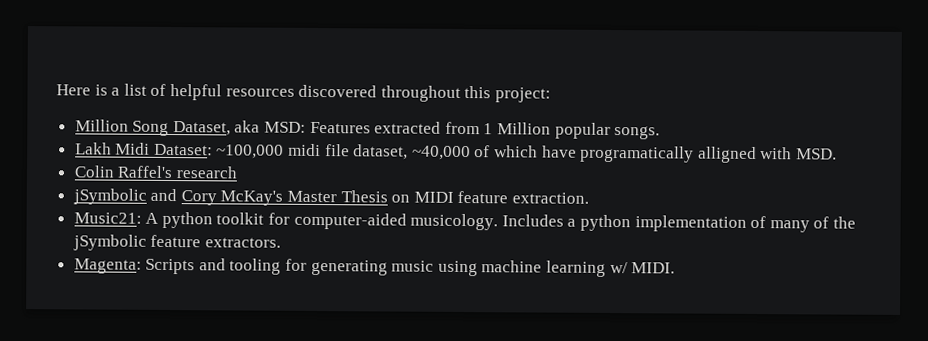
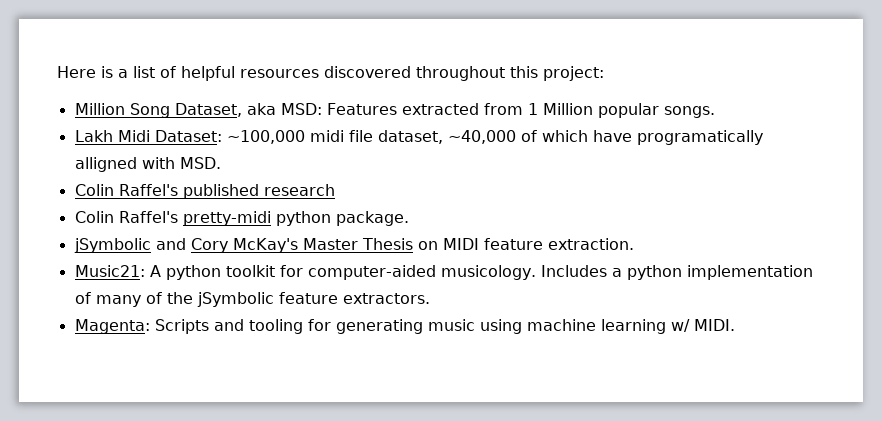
(174, 172) none -> [182,184,259,199] published
(238, 172) none -> [74,211,409,226] // Colin Raffel's pretty-midi python package.

